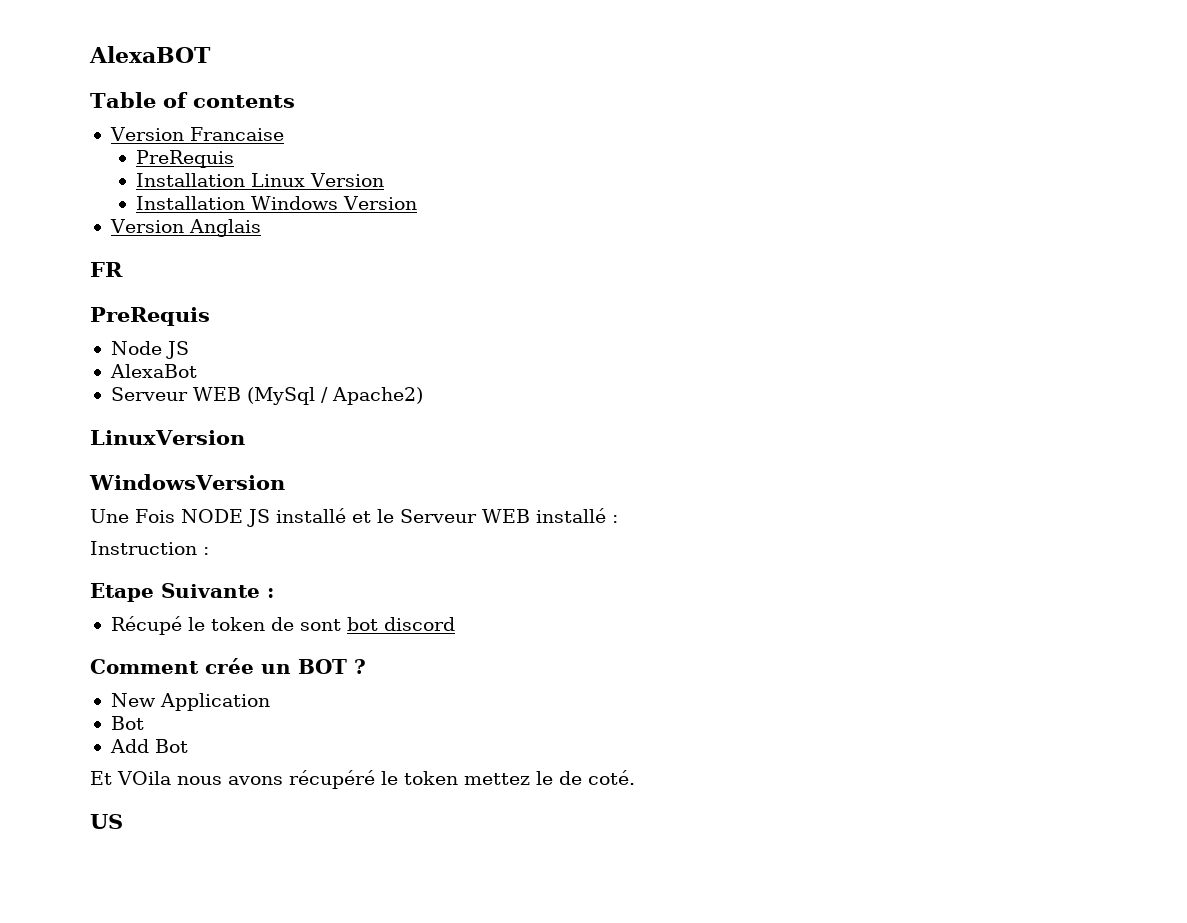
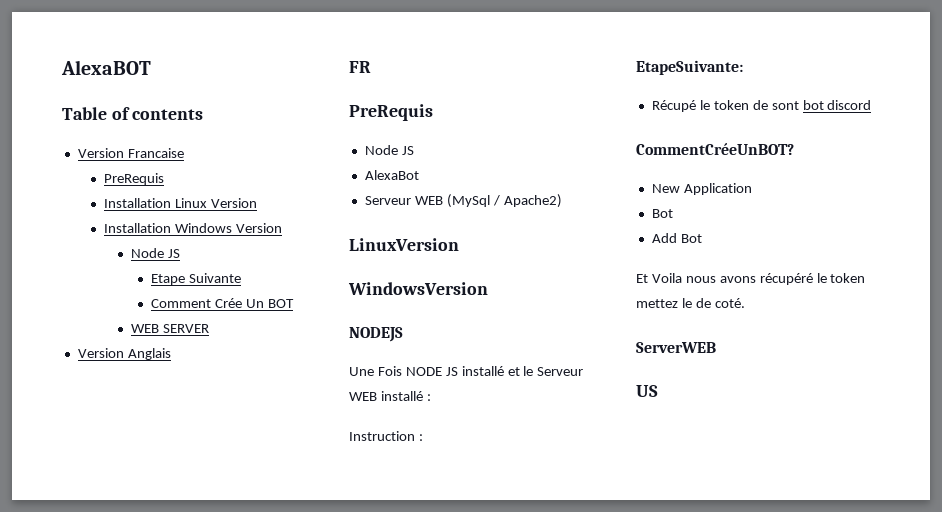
(417, 203) none -> [130,248,180,258] [151,273,242,285] [151,298,294,308] [130,324,209,333] // Node JS // Etape Suivante // Comment Crée Un BOT // WEB SERVER
(285, 482) none -> [349,327,403,342] // NODEJS
[90,583,274,602] Etape Suivante : -> [636,60,743,75] EtapeSuivante:
[90,658,366,674] Comment crée un BOT ? -> [636,143,794,155] CommentCréeUnBOT?
[117,771,171,785] VOila -> [651,273,682,283] Voila
(635, 777) none -> [636,342,716,353] // ServerWEB

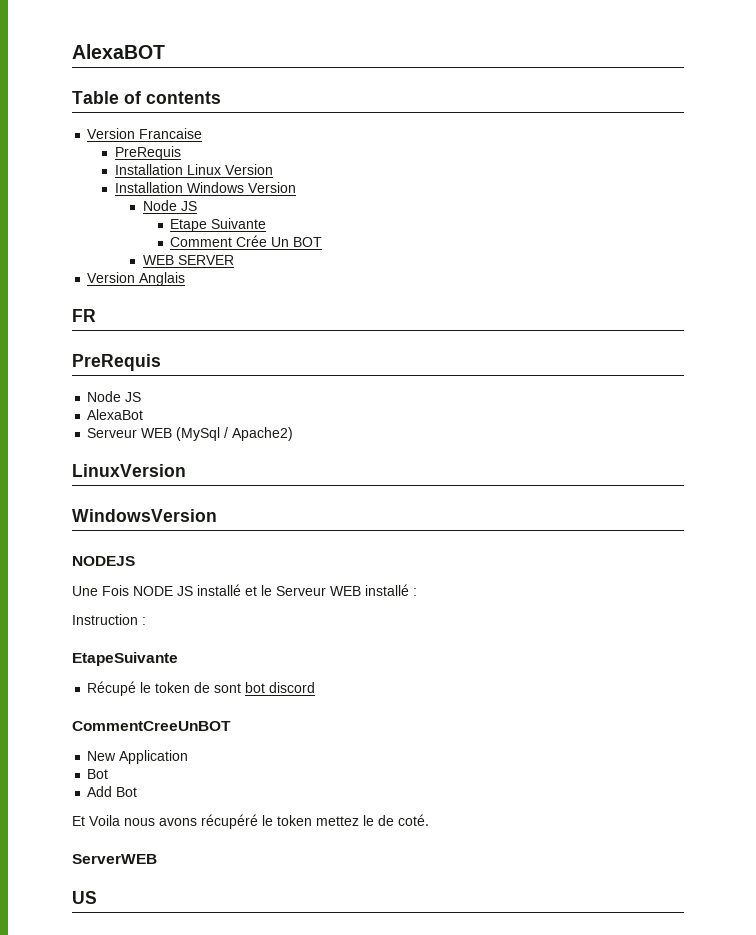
[636,60,743,75] EtapeSuivante: -> [72,652,178,666] EtapeSuivante
[636,143,794,155] CommentCréeUnBOT? -> [72,721,231,731] CommentCreeUnBOT

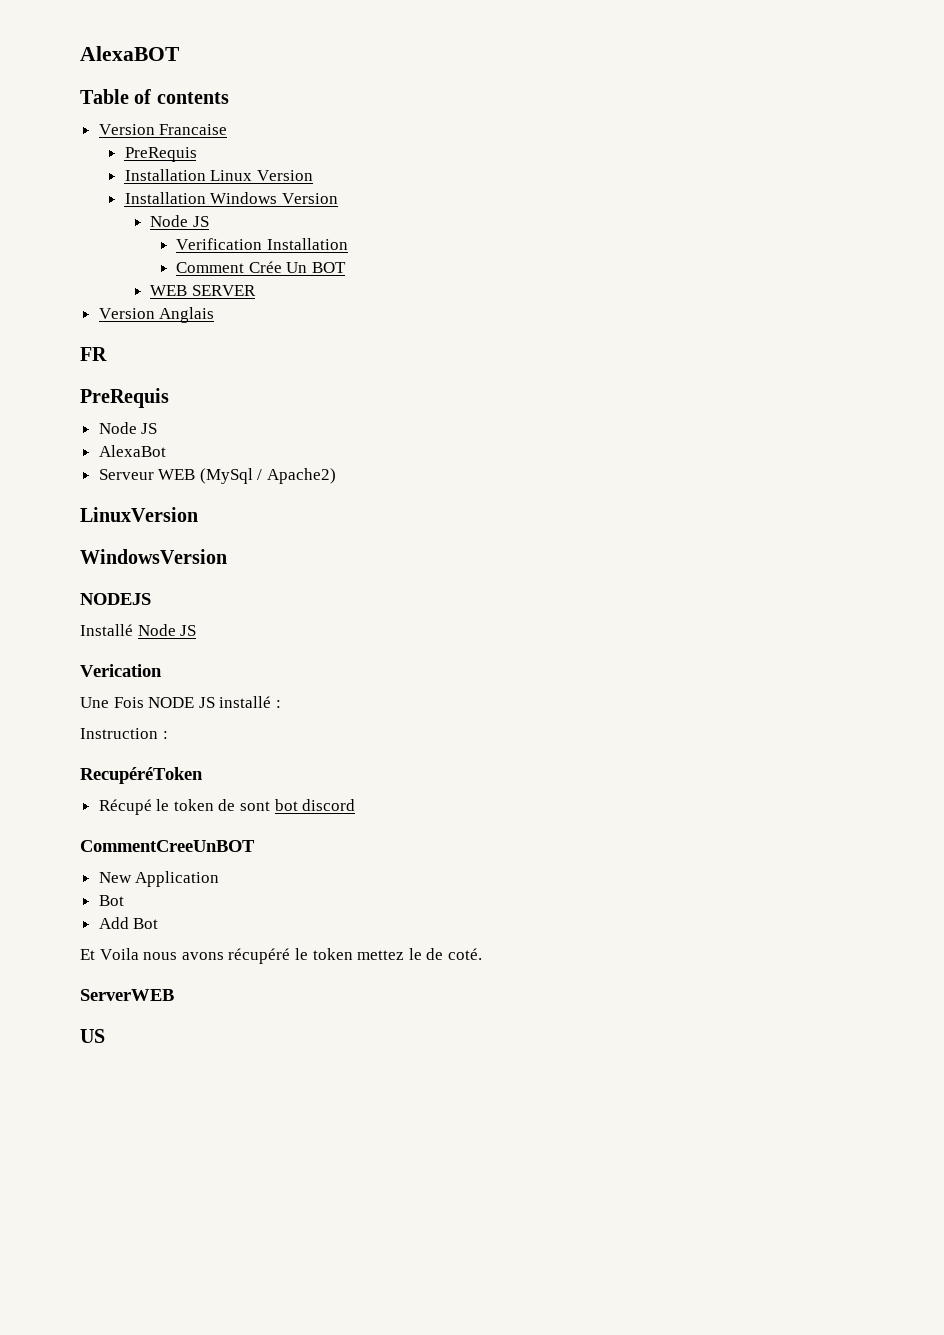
[170,218,267,232] Etape Suivante -> [176,238,348,250] Verification Installation
(135, 561) none -> [80,624,197,636] [80,664,162,677] // Installé Node JS // Verication
[245,584,409,596] et le Serveur WEB installé -> (272, 702) none
[72,652,178,666] EtapeSuivante -> [80,767,203,784] RecupéréToken

